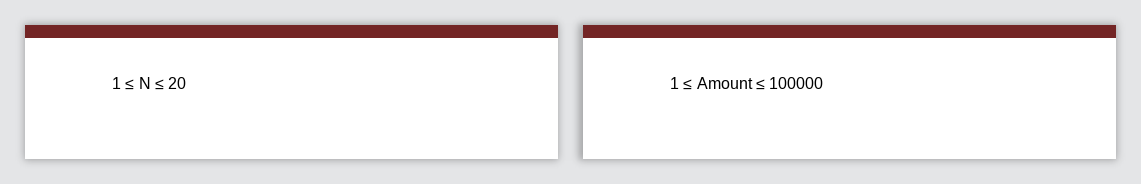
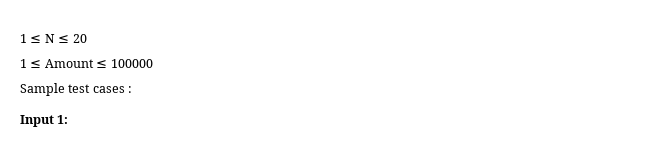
(824, 83) none -> [20,83,133,96] [20,115,69,127] // Sample test cases : // Input 1:

